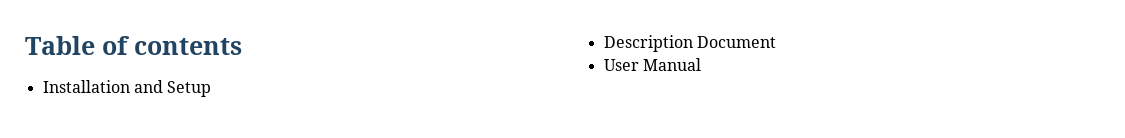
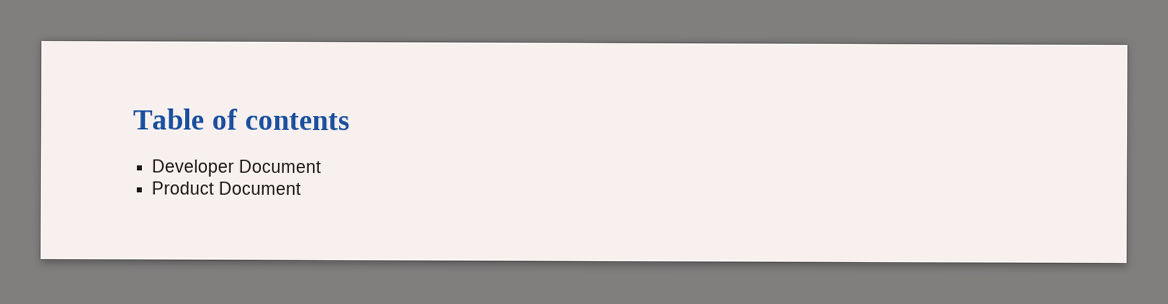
[42,80,212,97] [603,35,693,52] Installation and Setup // Description -> [151,159,235,177] Developer
[603,58,701,71] User Manual -> [151,181,302,195] Product Document

